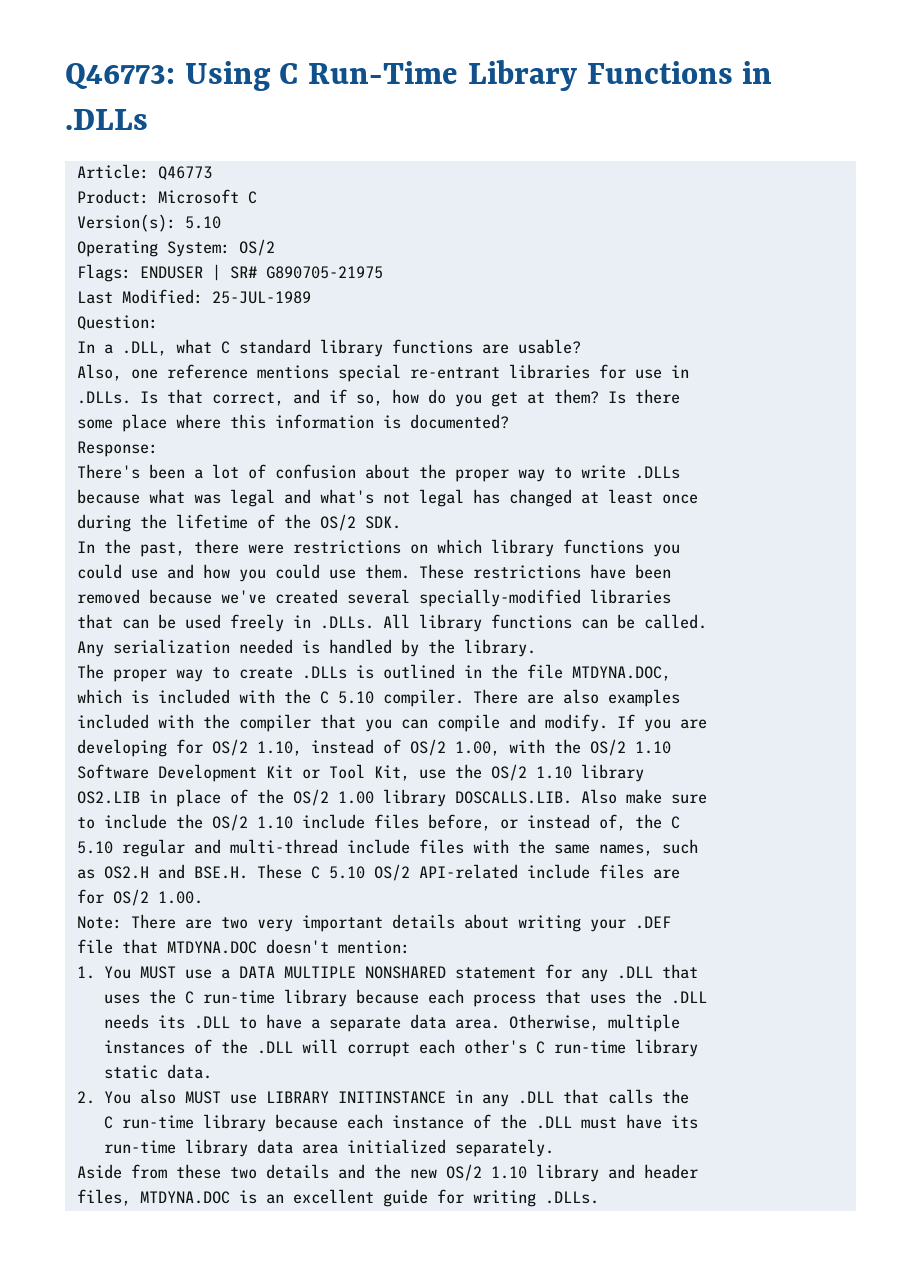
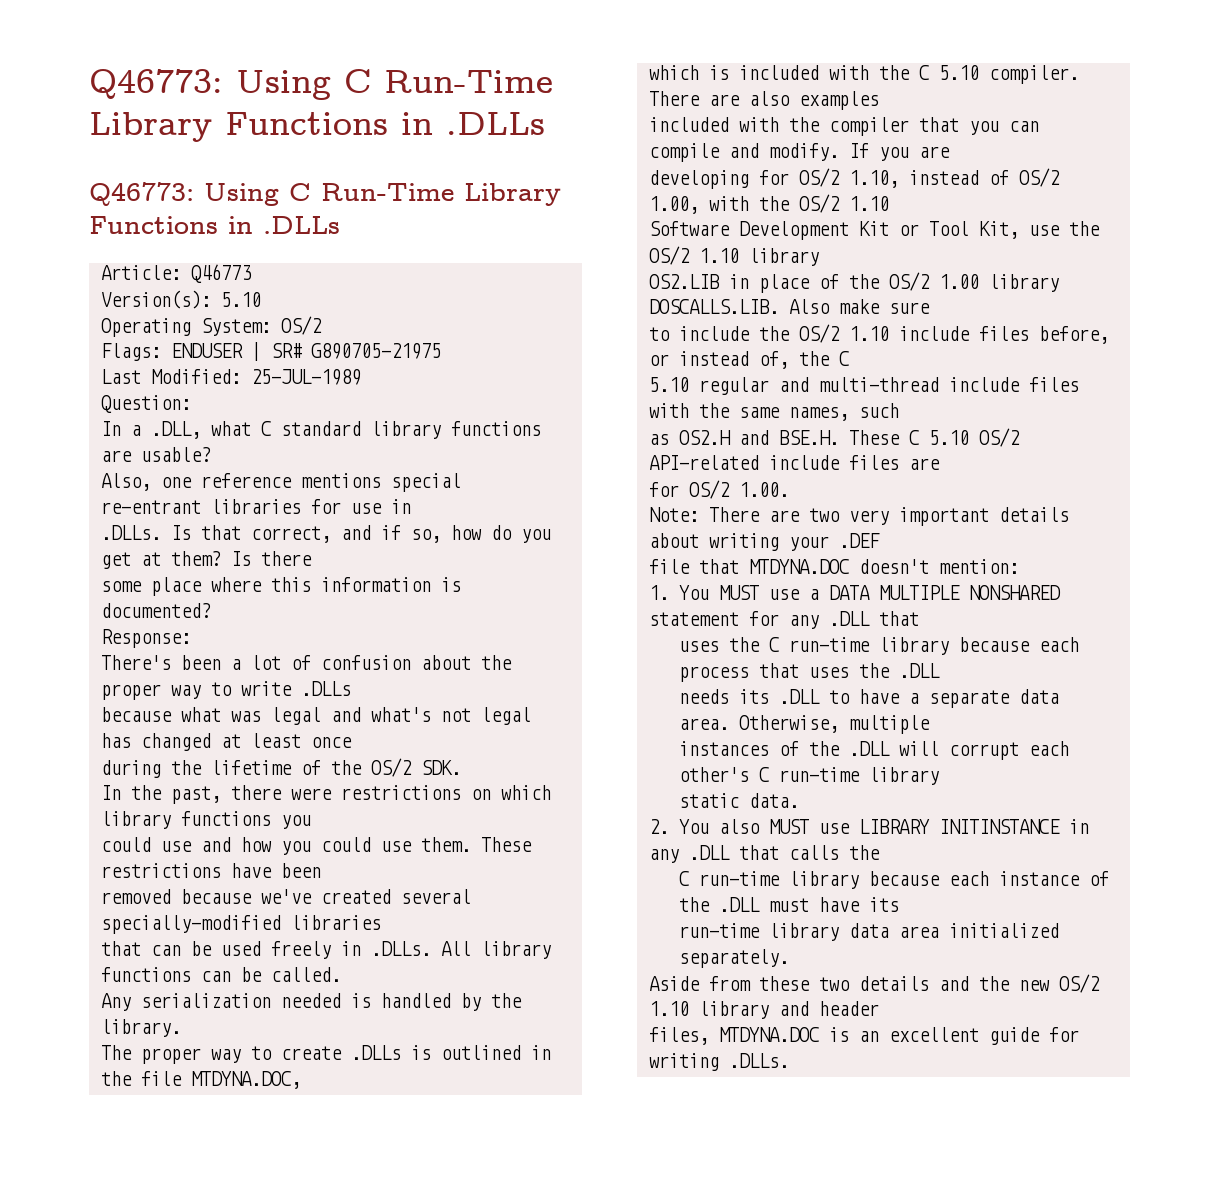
[65,60,773,91] [65,109,148,130] Q46773: Using C Run-Time Library Functions in .DLLs -> [89,69,553,100] [89,112,545,142] [89,182,561,206] [89,216,340,234] Q46773: Using C Run-Time Library Functions in .DLLs // Q46773: Using C Run-Time Library Functions in .DLLs
[77,189,257,204] // Product: Microsoft C -> (253, 273) none

